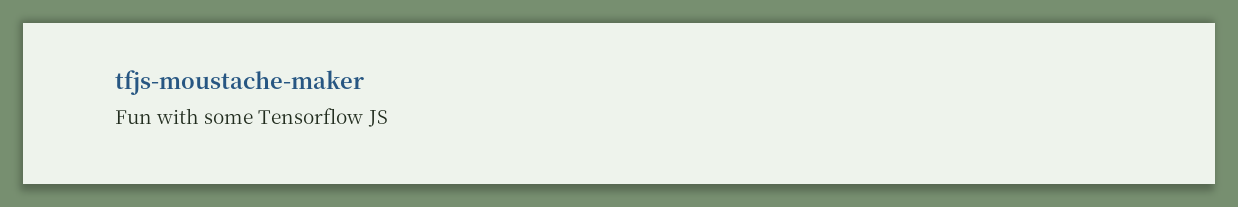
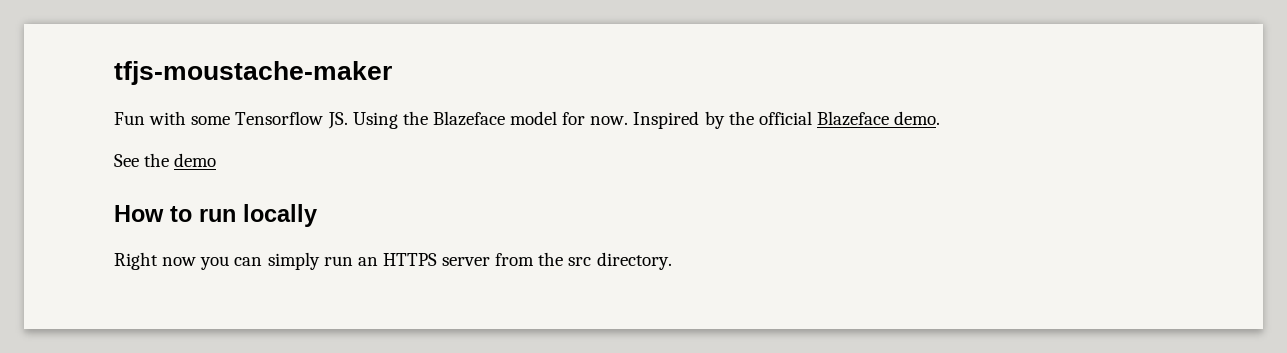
[367,110,388,127] JS -> [327,111,941,129] [114,153,217,167] [114,204,317,227] [114,252,672,270] JS. Using the Blazeface model for now. Inspired by the official Blazeface demo. // See the demo // How to run locally // Right now you can simply run an HTTPS server from the src directory.

